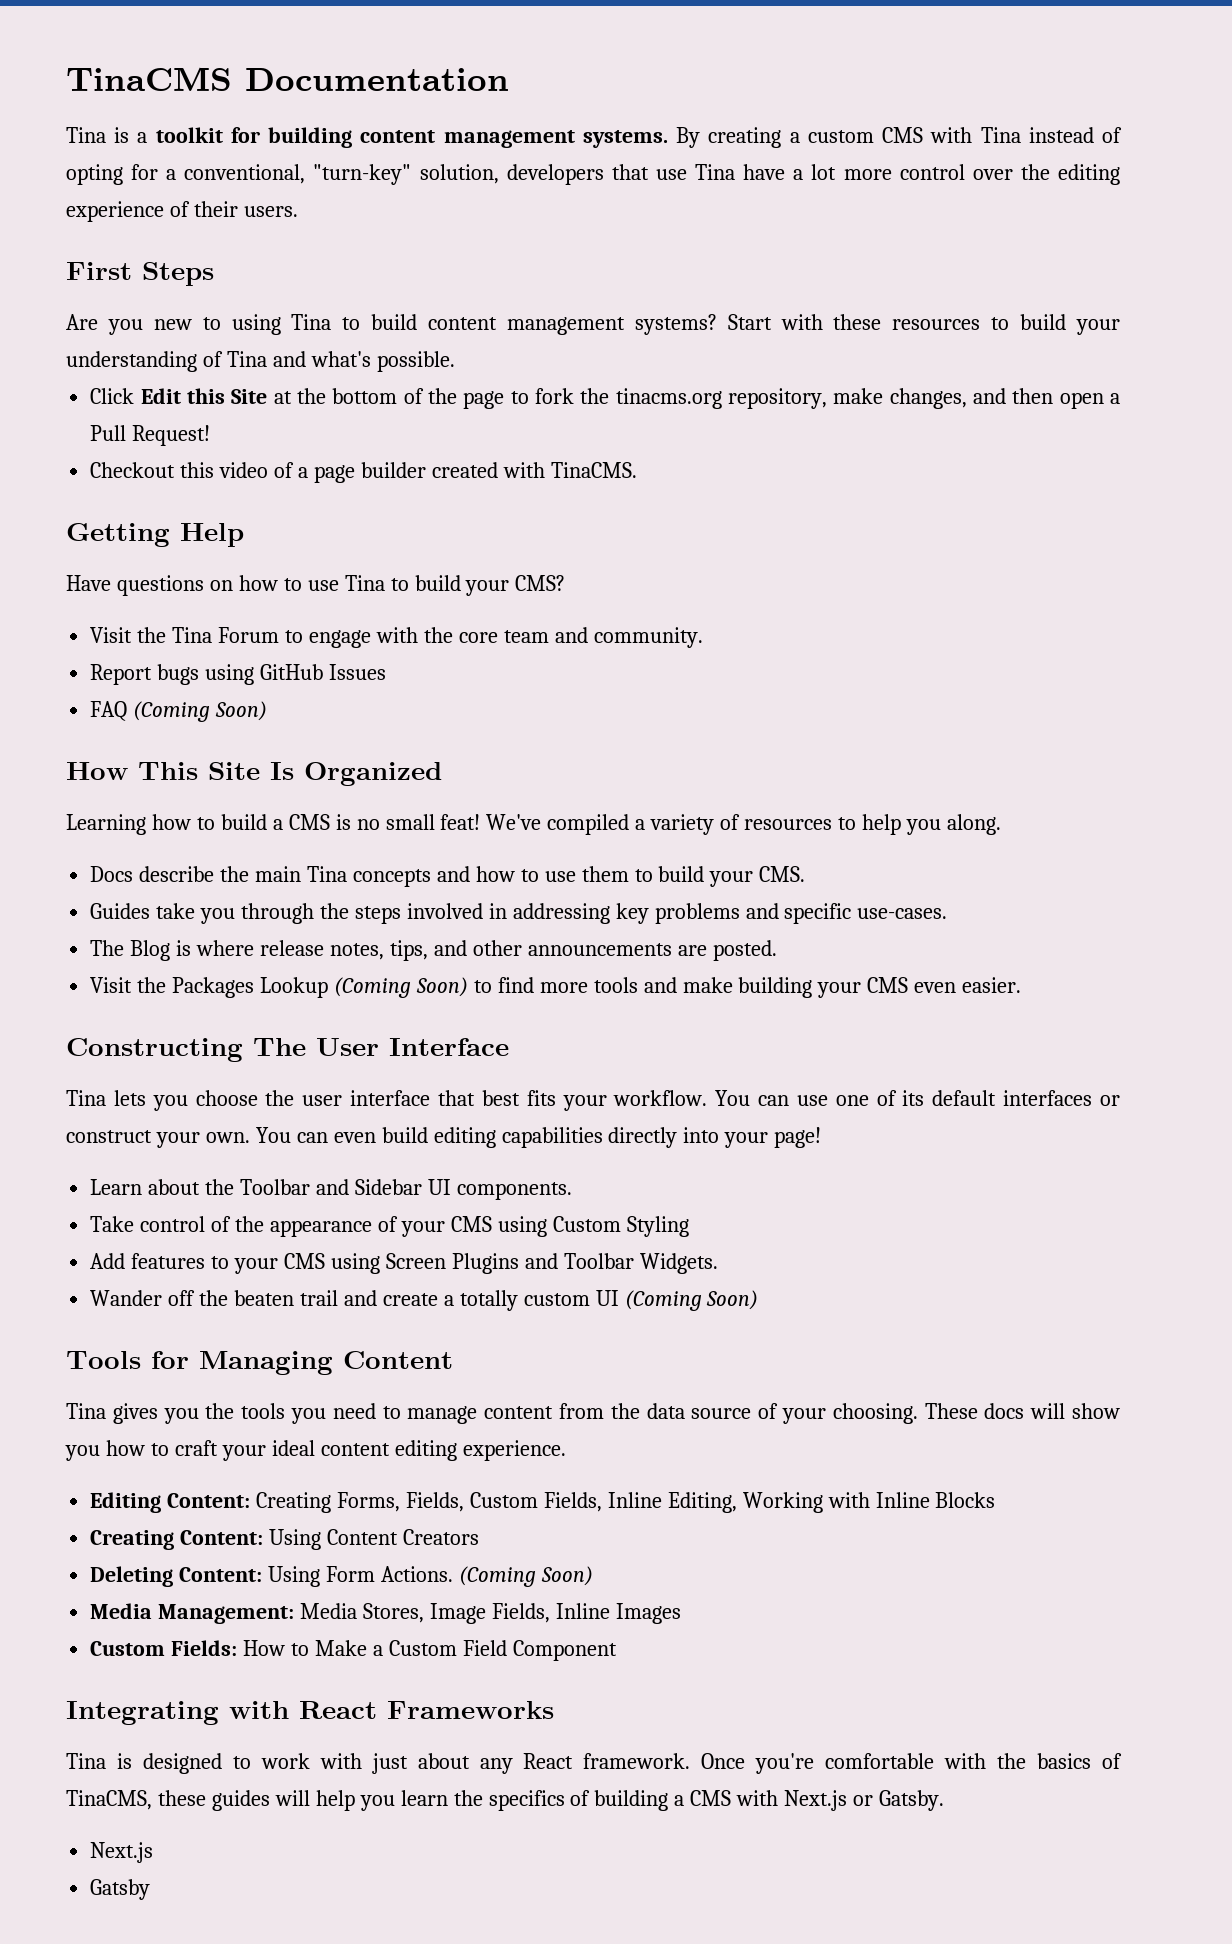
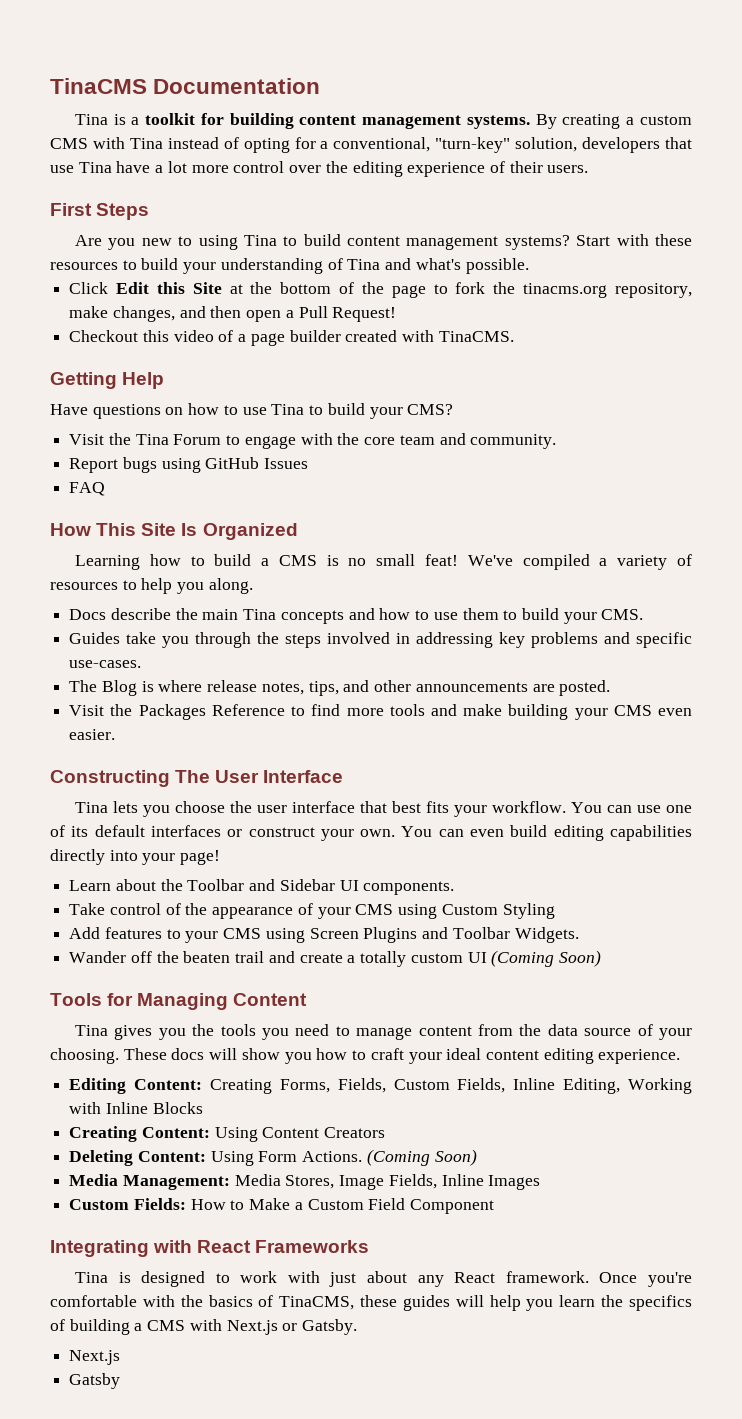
[133,701,268,722] (Coming Soon) -> (106, 489) none
[260,977,468,998] Lookup (Coming Soon) -> [211,704,285,716] Reference

